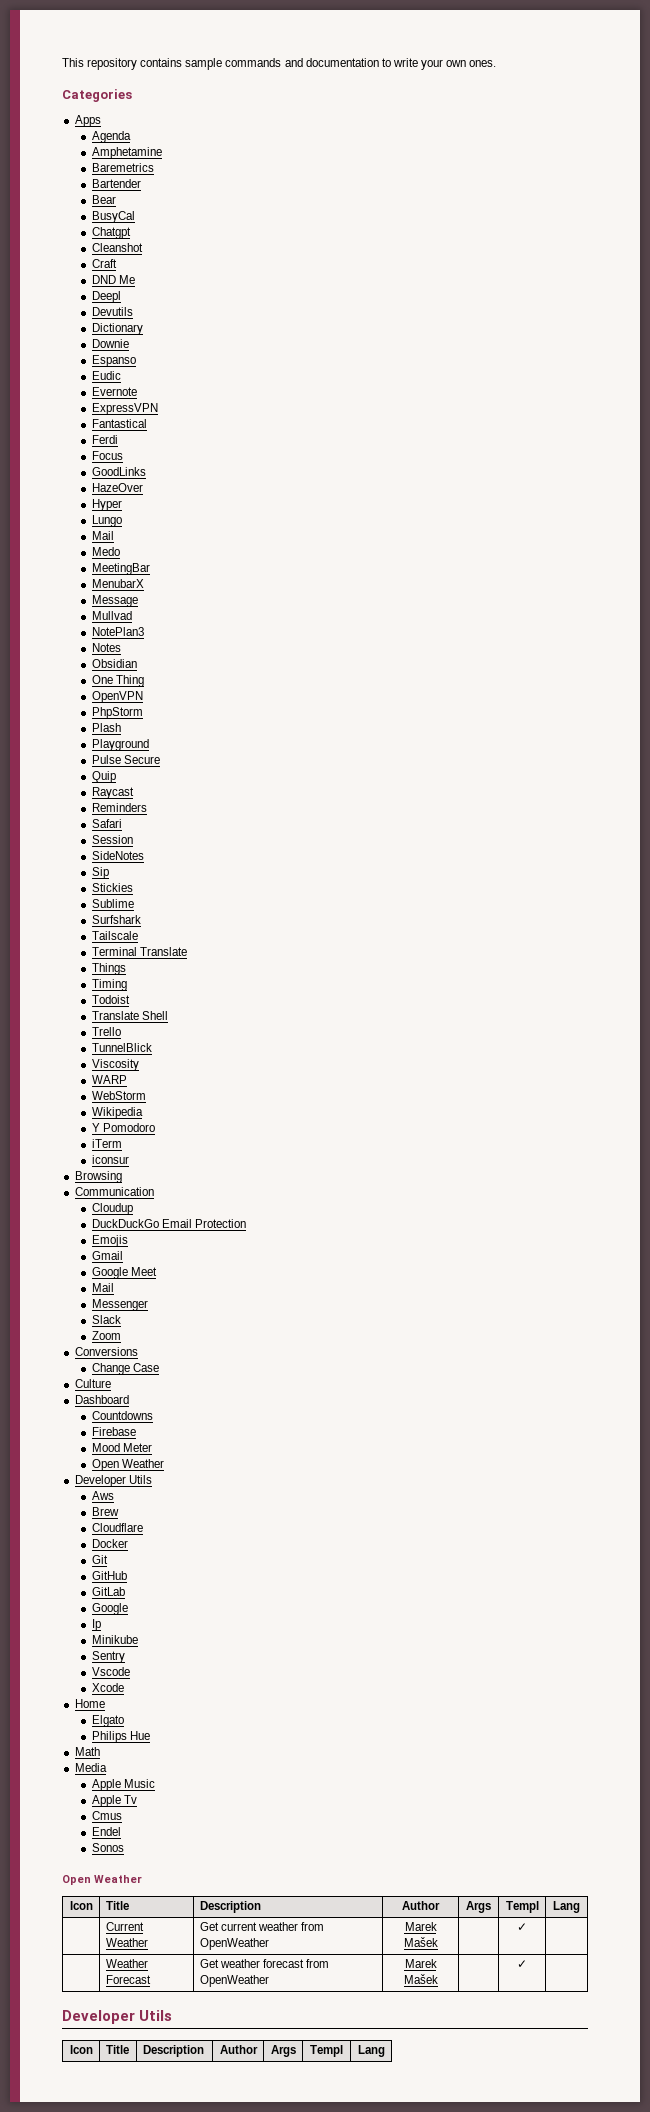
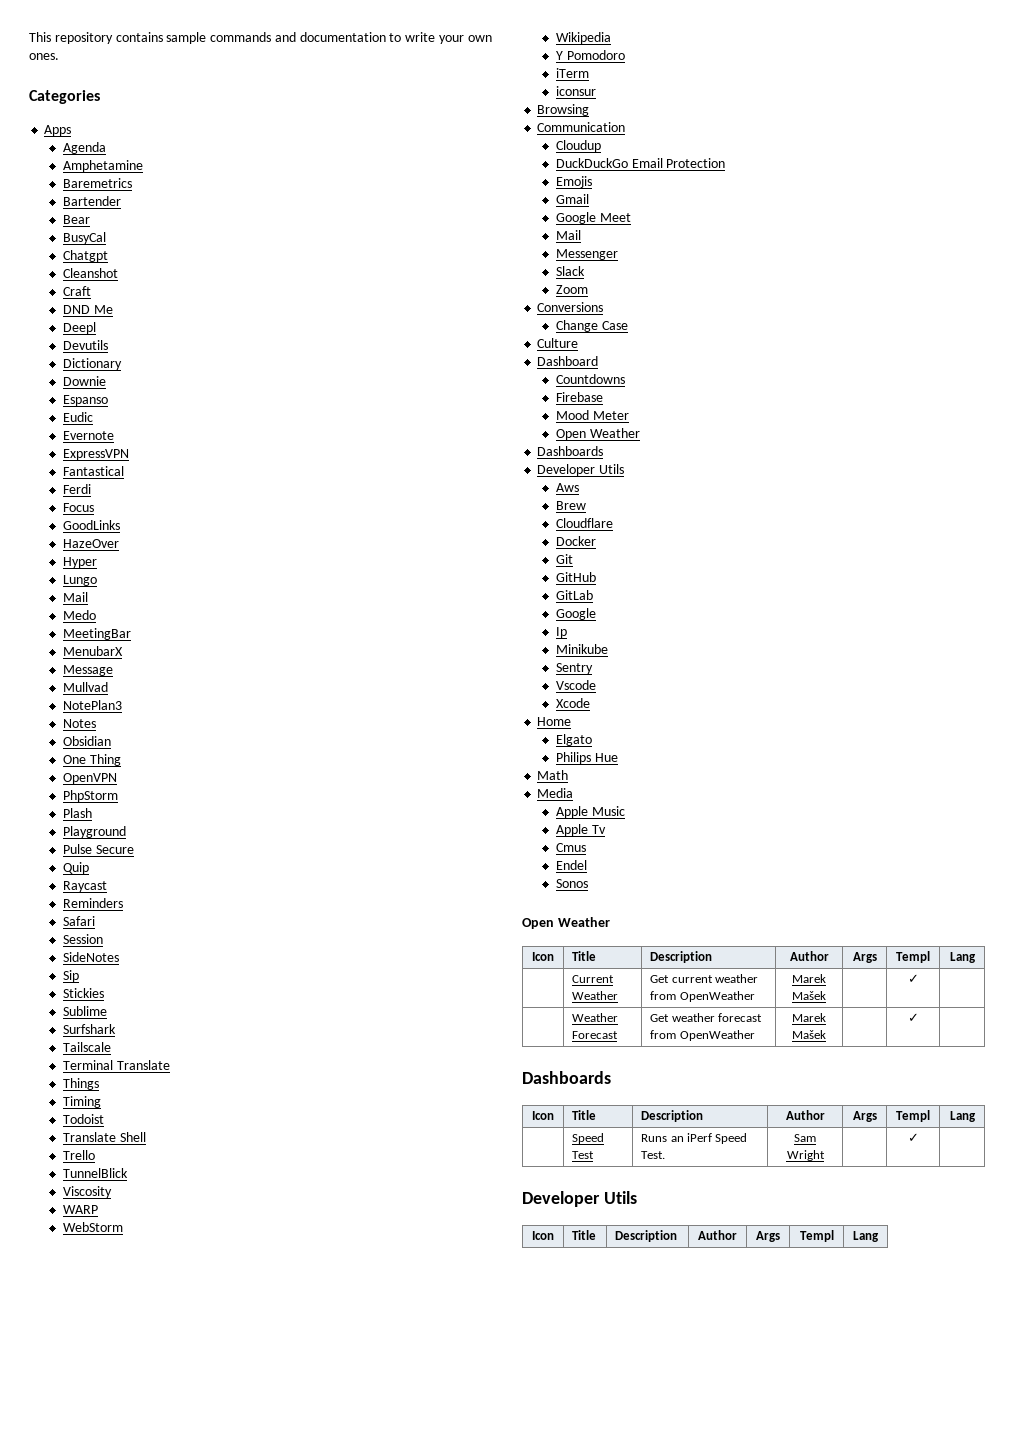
(164, 1463) none -> [537,446,604,456] // Dashboards
(527, 1964) none -> [522,1071,611,1084] [532,1111,554,1120] [572,1110,597,1120] [641,1110,704,1122] [785,1110,825,1120] [852,1111,877,1122] [896,1110,930,1122] [949,1111,976,1122] [572,1133,605,1144] [572,1151,595,1159] [641,1133,748,1144] [641,1151,666,1159] [794,1134,816,1142] [786,1150,825,1161] [907,1133,919,1142] // Dashboards // Icon | Title | Description | Author | Args | Templ | Lang // | Speed Test | Runs an iPerf Speed Test. | Sam Wright | | ✓ |

